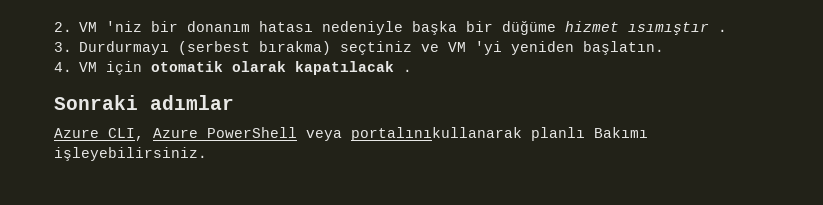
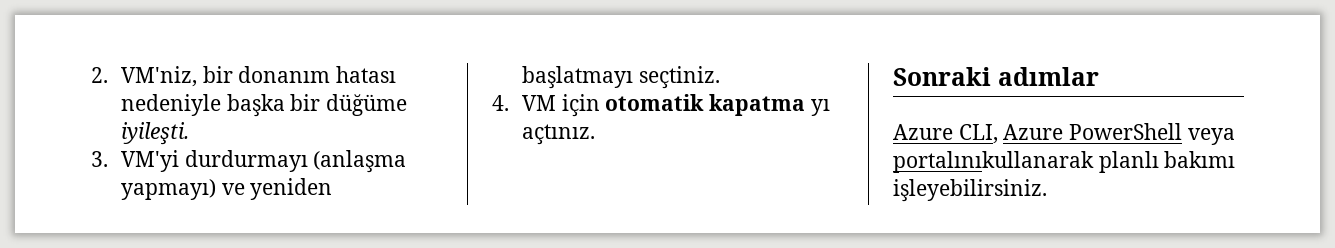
[79,21,143,32] VM 'niz -> [120,66,197,87] VM'niz,
[565,21,728,35] [54,41,665,55] hizmet ısımıştır . // 3. Durdurmayı (serbest bırakma) seçtiniz ve VM 'yi yeniden başlatın. -> [120,122,189,145] [91,150,407,173] [120,178,333,200] [521,66,720,89] iyileşti. // 3. VM'yi durdurmayı (anlaşma yapmayı) ve yeniden başlatmayı seçtiniz.
[232,61,413,75] olarak kapatılacak . -> [708,94,830,116] [521,124,595,145] kapatma yı açtınız.
[594,127,648,138] Bakımı -> [1164,151,1236,168] bakımı

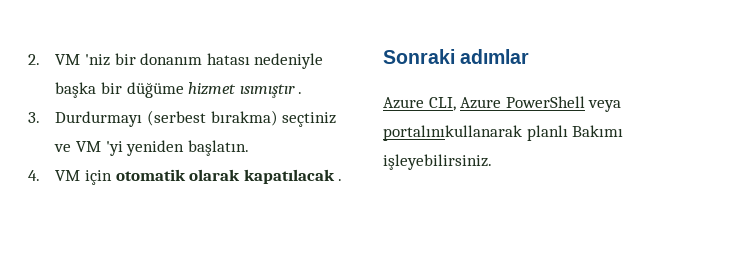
[120,66,197,87] VM'niz, -> [55,54,111,66] VM 'niz
[120,122,189,145] [91,150,407,173] [120,178,333,200] [521,66,720,89] iyileşti. // 3. VM'yi durdurmayı (anlaşma yapmayı) ve yeniden başlatmayı seçtiniz. -> [188,82,303,98] [28,110,337,127] [54,140,249,156] hizmet ısımıştır . // 3. Durdurmayı (serbest bırakma) seçtiniz ve VM 'yi yeniden başlatın.
[708,94,830,116] [521,124,595,145] kapatma yı açtınız. -> [189,169,343,184] olarak kapatılacak .
[1164,151,1236,168] bakımı -> [572,125,624,137] Bakımı

